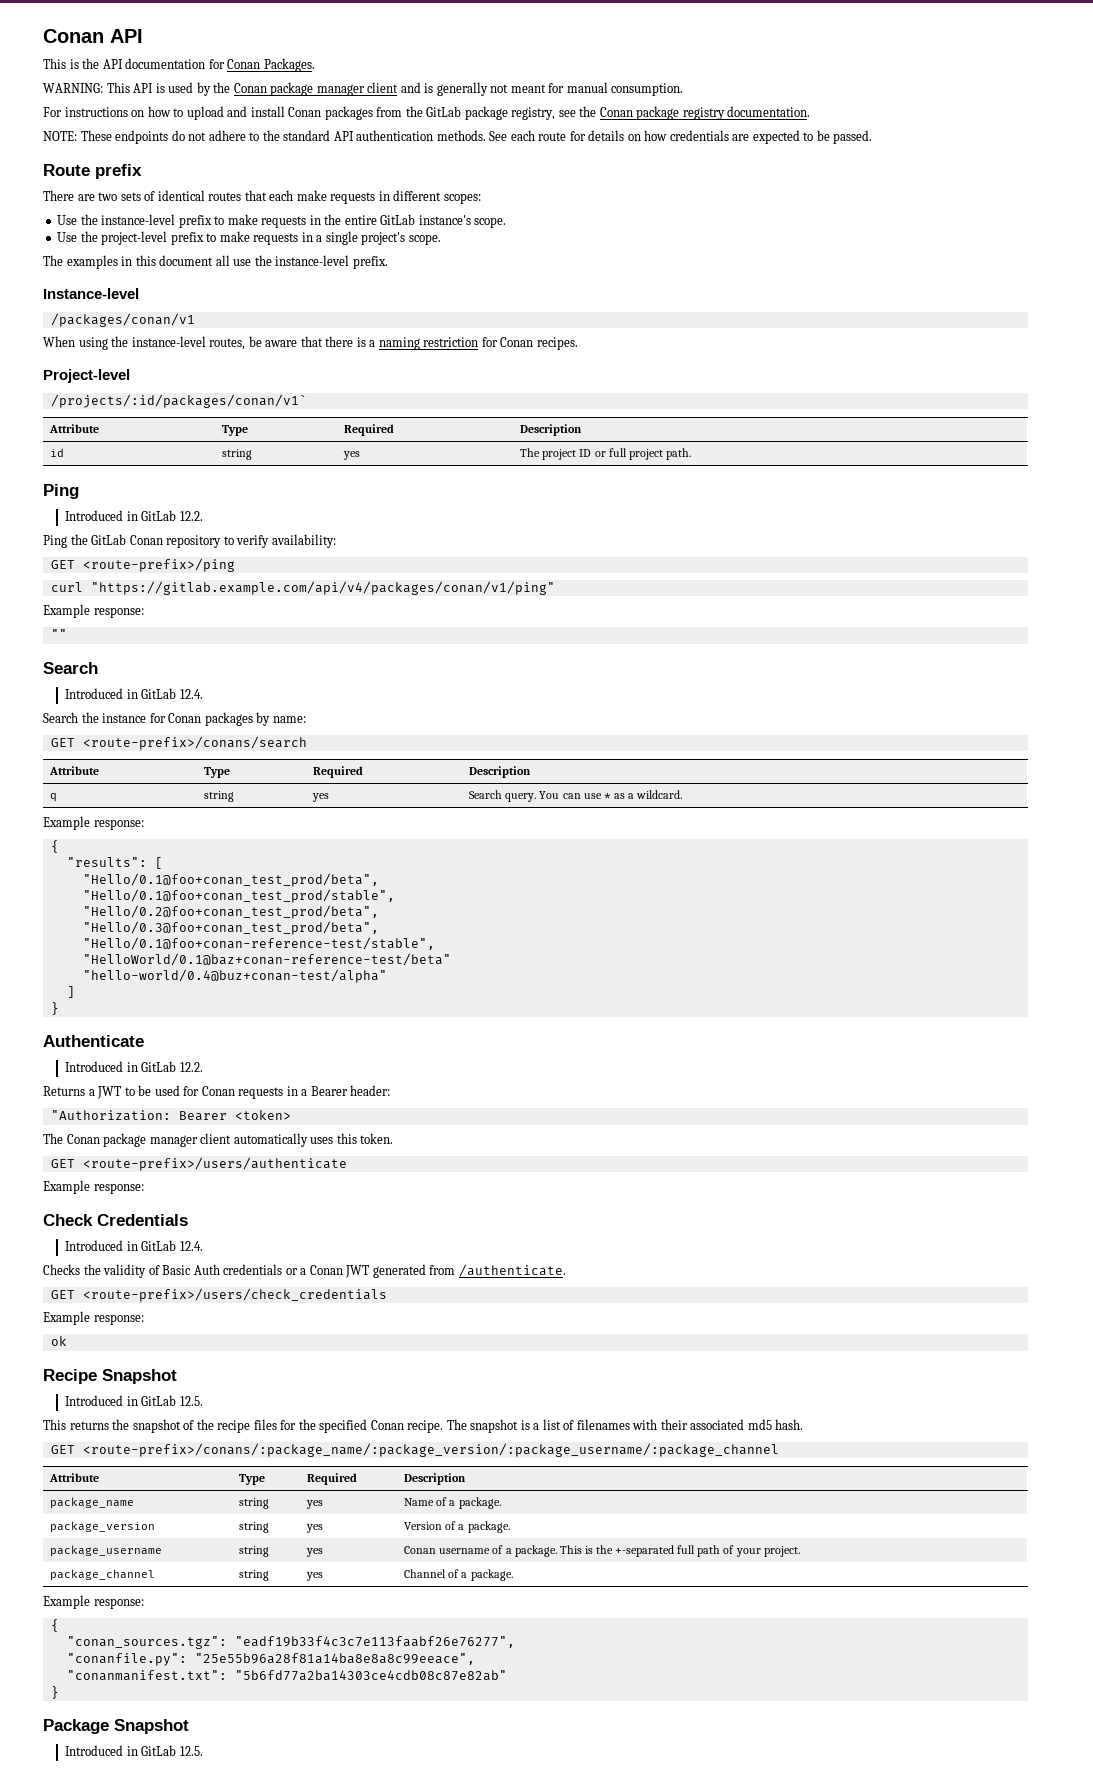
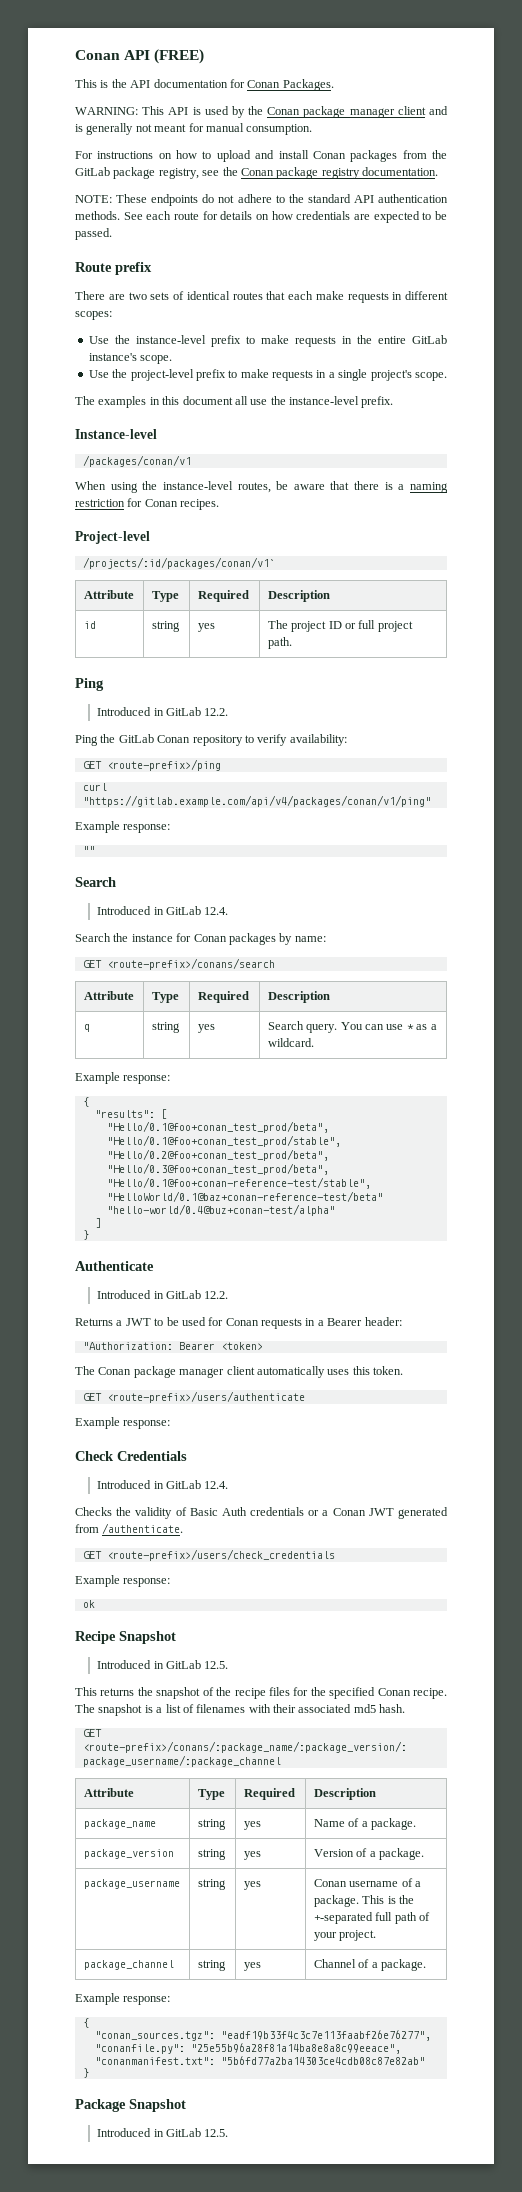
(143, 36) none -> [154,49,205,64] (FREE)

